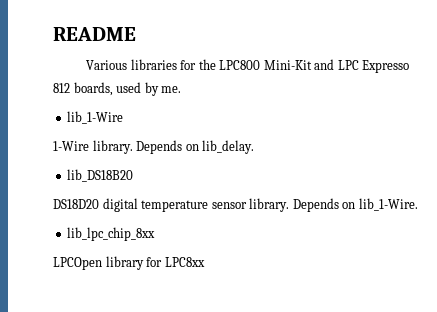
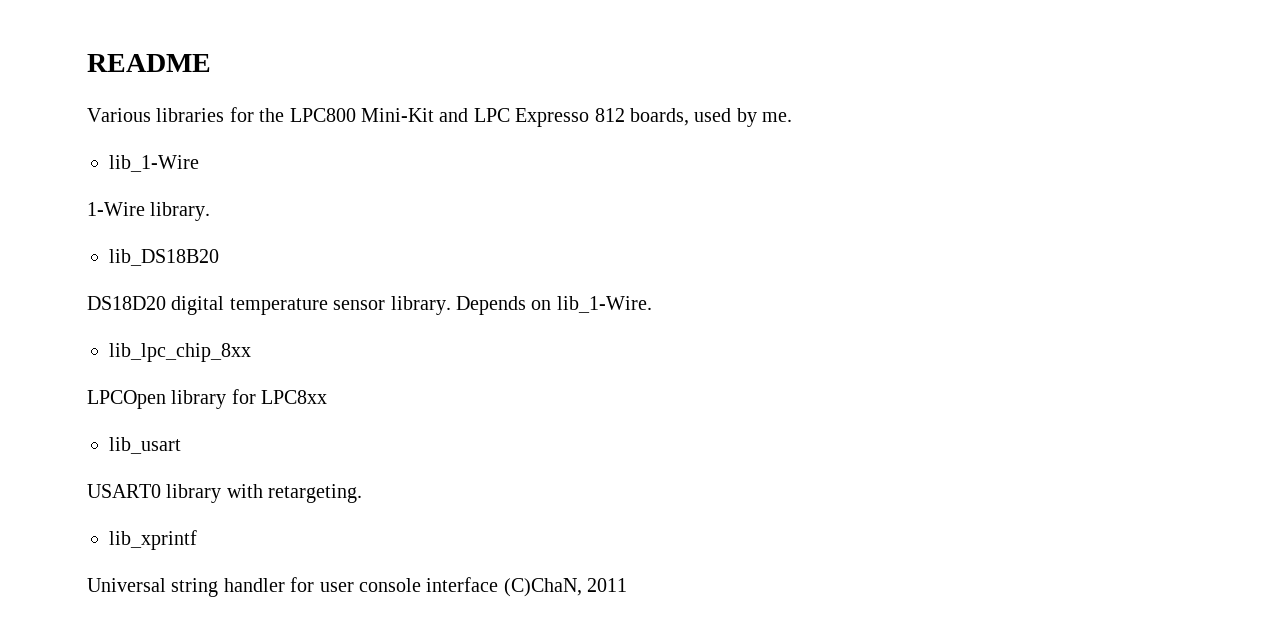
[136,140,255,154] Depends on lib_delay. -> (211, 211) none
(205, 262) none -> [109,437,181,454] [87,484,363,503] [109,530,197,550] [87,577,628,597] // lib_usart // USART0 library with retargeting. // lib_xprintf // Universal string handler for user console interface (C)ChaN, 2011

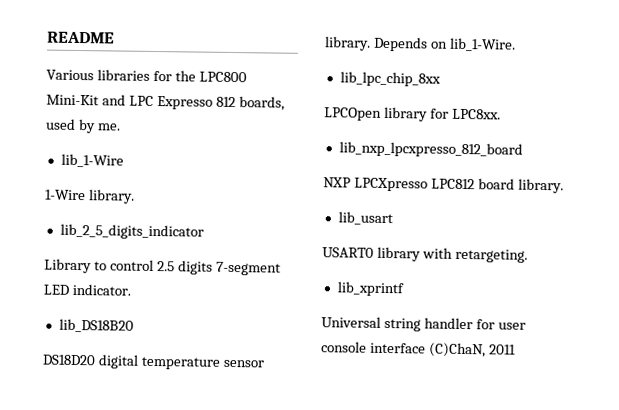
(211, 211) none -> [59,223,204,240] [44,258,281,276] [43,283,131,296] // lib_2_5_digits_indicator // Library to control 2.5 digits 7-segment LED indicator.
[261,390,328,404] LPC8xx -> [451,108,501,120] [338,141,523,158] [323,177,564,194] LPC8xx. // lib_nxp_lpcxpresso_812_board // NXP LPCXpresso LPC812 board library.

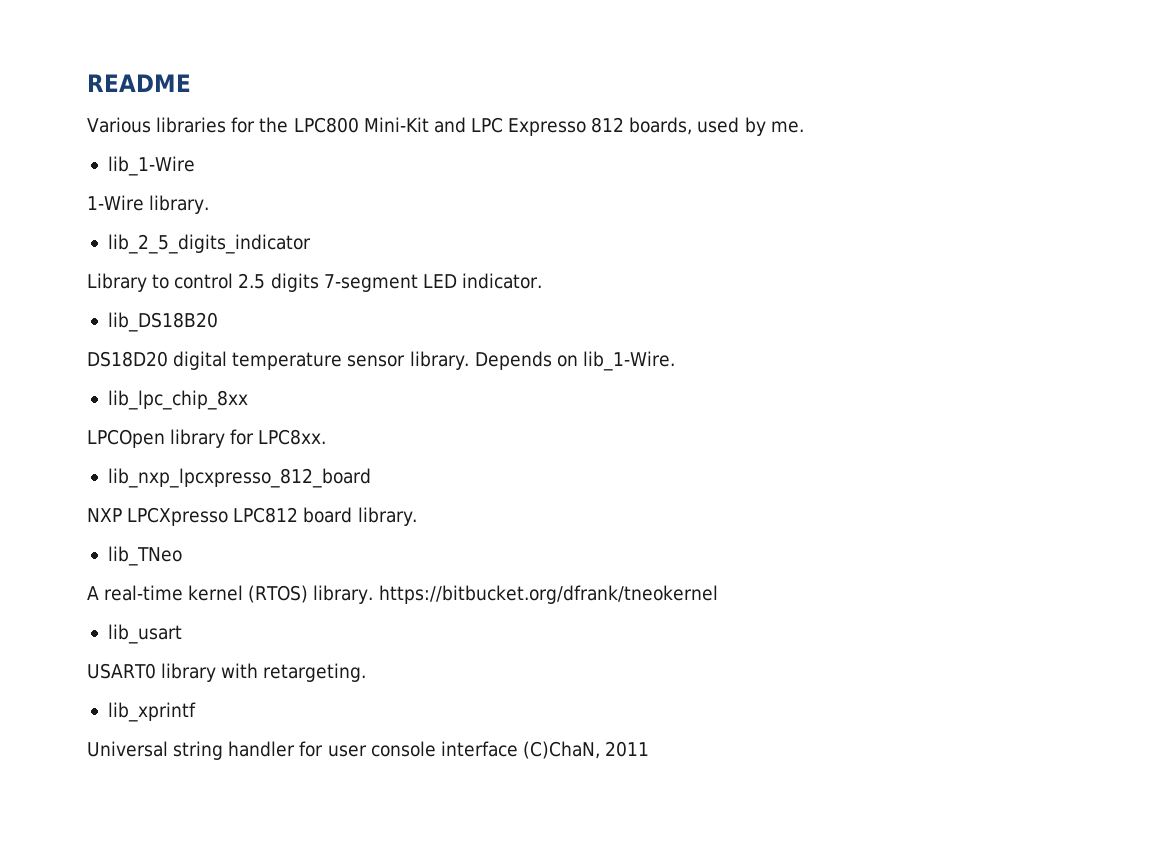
(564, 186) none -> [107,546,182,566] [87,585,718,604] // lib_TNeo // A real-time kernel (RTOS) library. https://bitbucket.org/dfrank/tneokernel

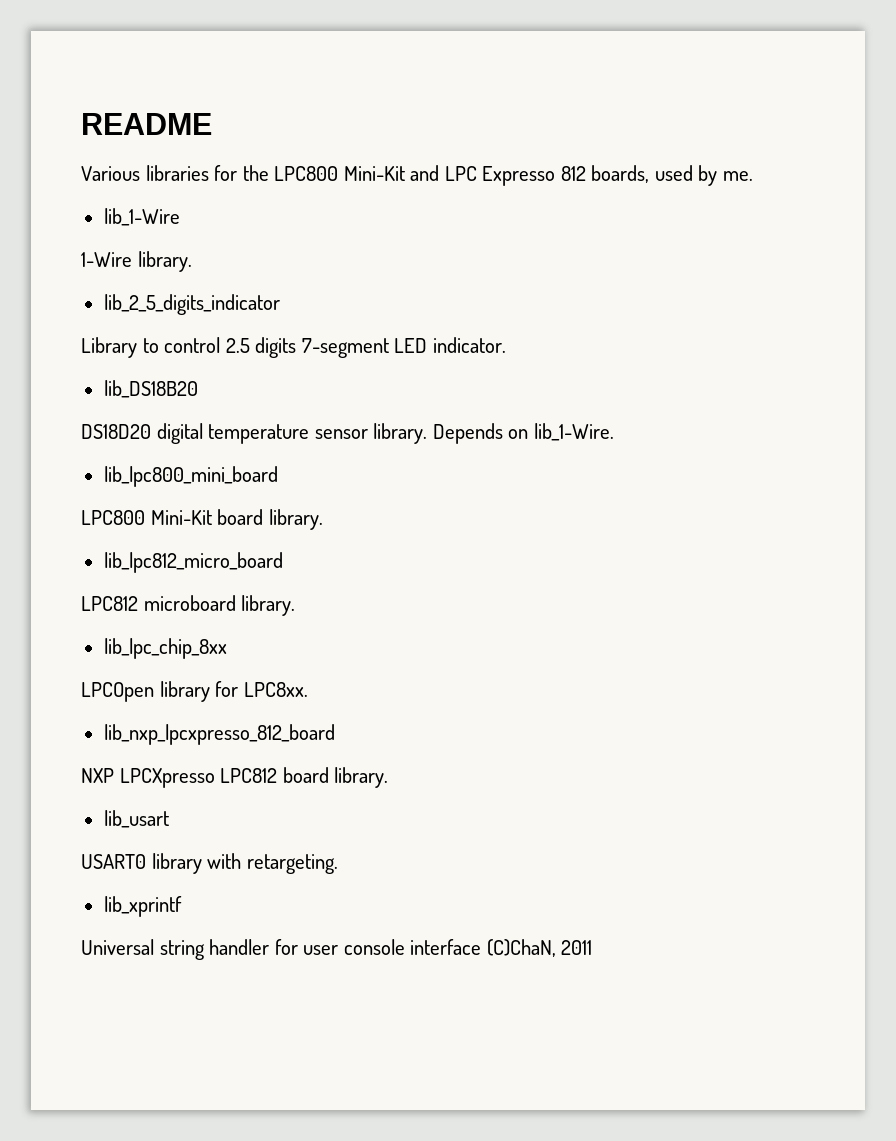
(675, 361) none -> [103,466,278,487] [81,509,323,530] [103,552,283,573] [81,595,296,616] // lib_lpc800_mini_board // LPC800 Mini-Kit board library. // lib_lpc812_micro_board // LPC812 microboard library.
[107,546,182,566] [87,585,718,604] // lib_TNeo // A real-time kernel (RTOS) library. https://bitbucket.org/dfrank/tneokernel -> (389, 777) none

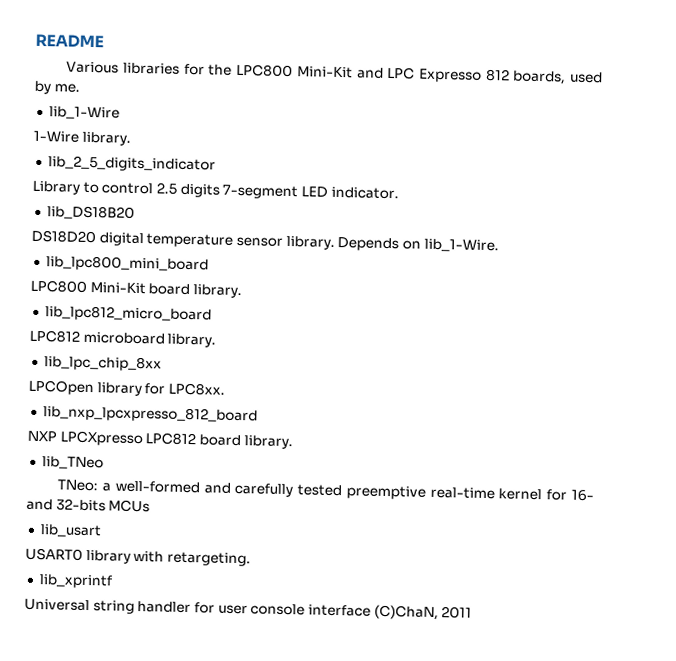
(389, 777) none -> [41,456,104,470] [57,479,594,502] [26,498,151,513] // lib_TNeo // TNeo: a well-formed and carefully tested preemptive real-time kernel for 16- and 32-bits MCUs

